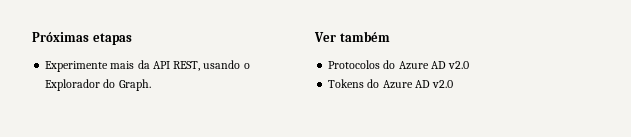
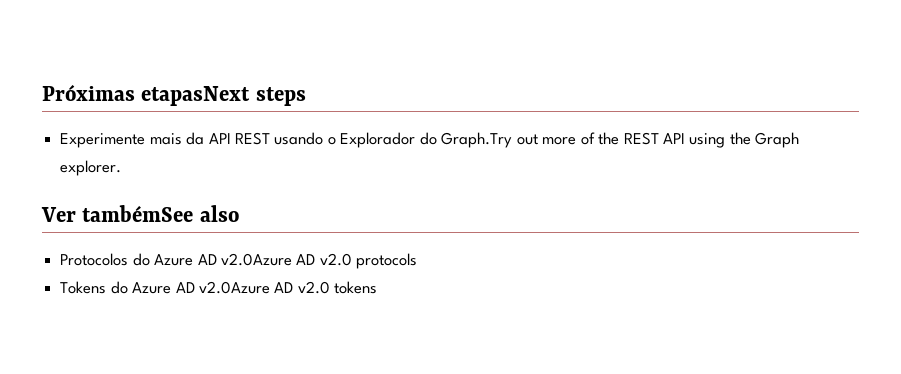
[92,33,132,45] etapas -> [141,86,306,106] etapasNext steps
[173,61,201,71] REST, -> [234,132,270,145] REST
[118,79,151,91] Graph. -> [441,132,800,148] [60,160,122,176] Graph.Try out more of the REST API using the Graph explorer.
[339,31,390,42] também -> [82,205,239,222] tambémSee also
[448,61,470,69] v2.0 -> [220,253,418,269] v2.0Azure AD v2.0 protocols
[432,80,454,88] v2.0 -> [198,281,378,294] v2.0Azure AD v2.0 tokens

